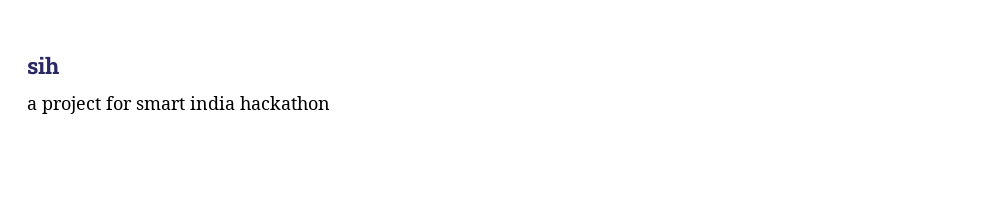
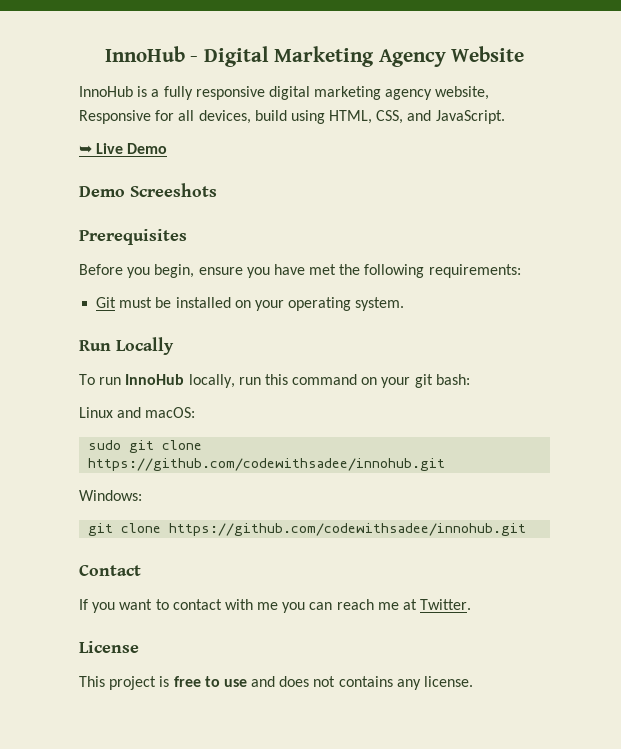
[27,56,59,75] [27,96,330,114] sih // a project for smart india hackathon -> [104,46,525,67] [79,86,490,100] [79,110,505,124] [79,143,168,154] [79,183,217,197] [79,229,187,245] [79,264,521,278] [96,297,405,311] [79,337,174,355] [79,374,470,388] [79,407,196,418] [88,440,203,453] [88,458,446,471] [79,490,142,501] [88,523,527,536] [79,565,141,576] [79,599,472,613] [79,641,139,653] [79,676,474,690] InnoHub - Digital Marketing Agency Website // InnoHub is a fully responsive digital marketing agency website, // Responsive for all devices, build using HTML, CSS, and JavaScript. // ➥ Live Demo // Demo Screeshots // Prerequisites // Before you begin, ensure you have met the following requirements: // Git must be installed on your operating system. // Run Locally // To run InnoHub locally, run this command on your git bash: // Linux and macOS: // sudo git clone https://github.com/codewithsadee/innohub.git // Windows: // git clone https://github.com/codewithsadee/innohub.git // Contact // If you want to contact with me you can reach me at Twitter. // License // This project is free to use and does not contains any license.

